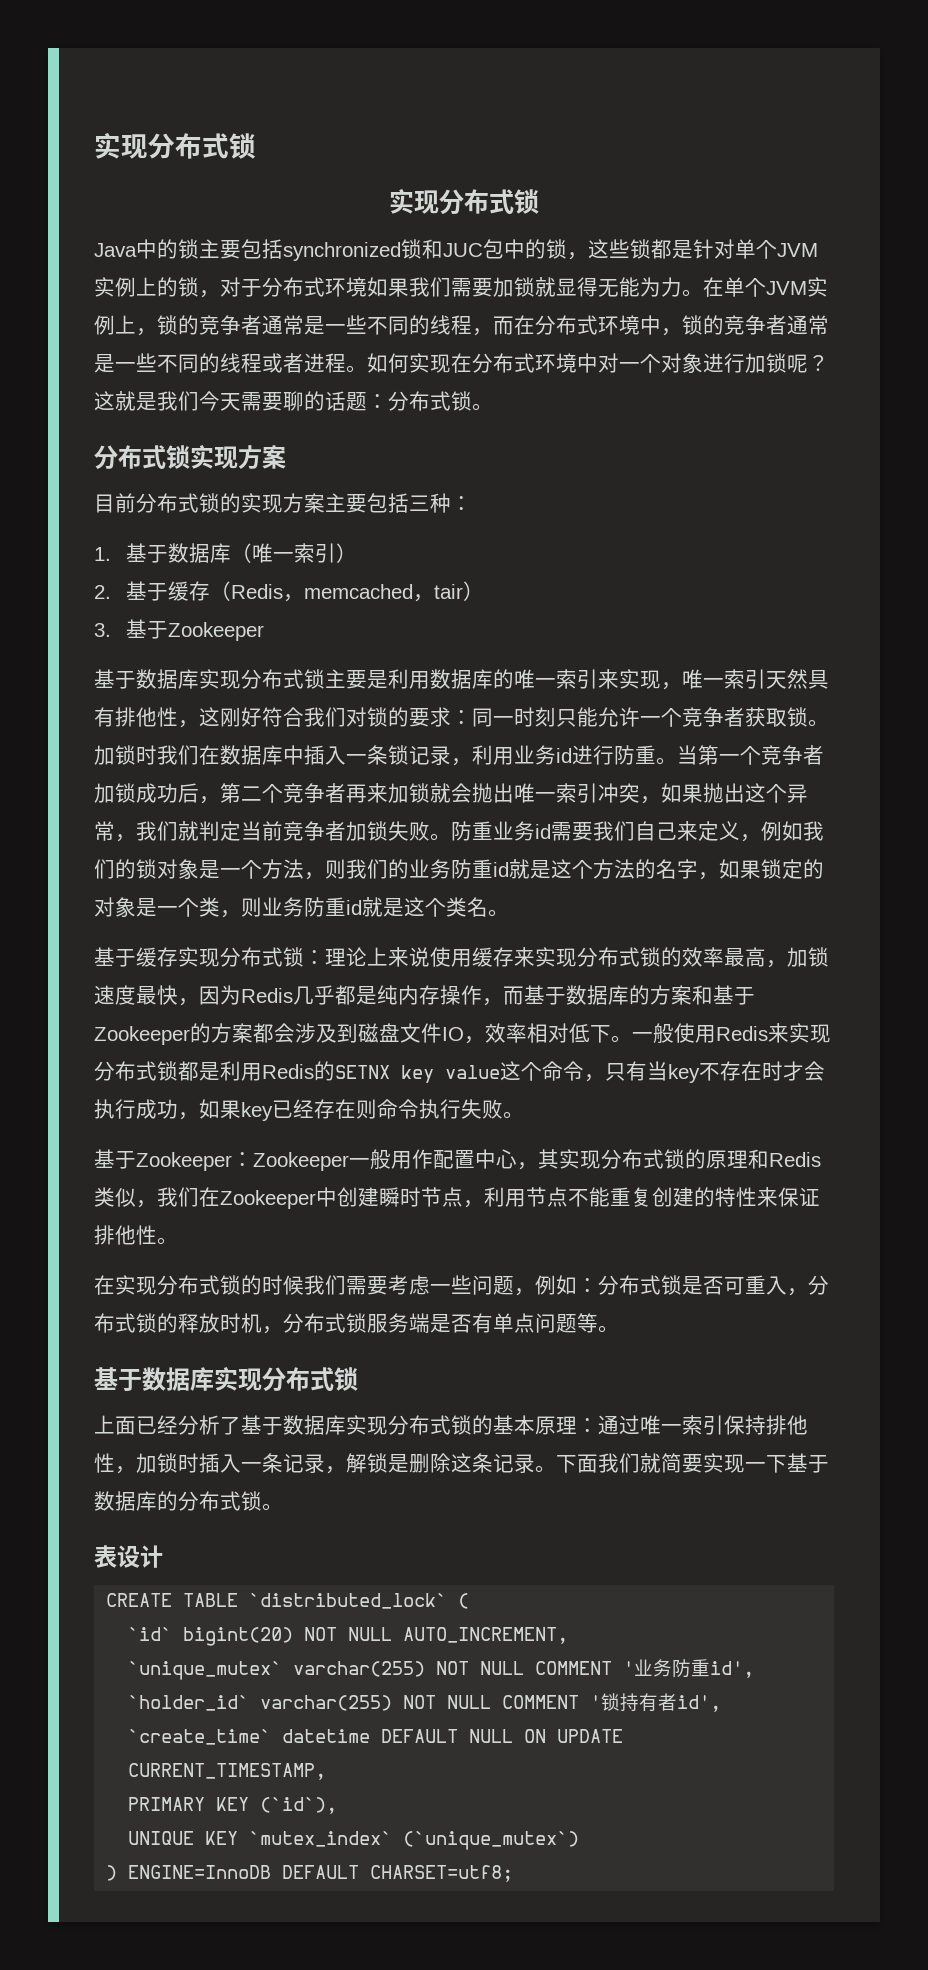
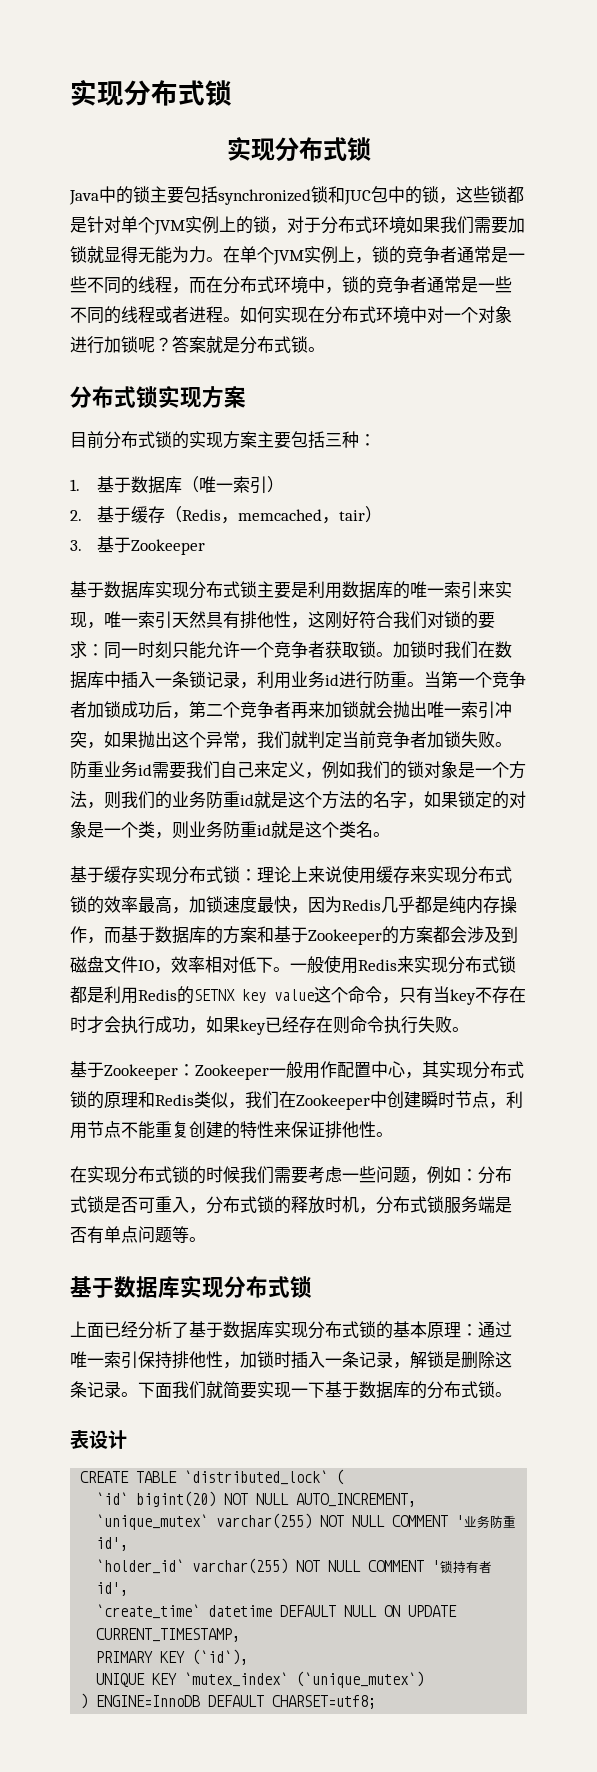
[94,391,388,411] 这就是我们今天需要聊的话题： -> [172,335,240,353] 答案就是

